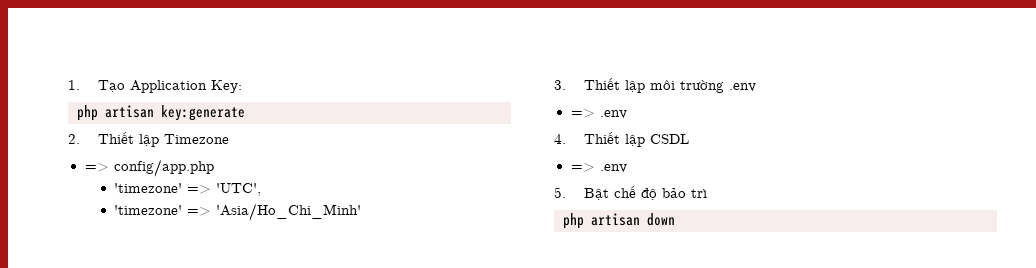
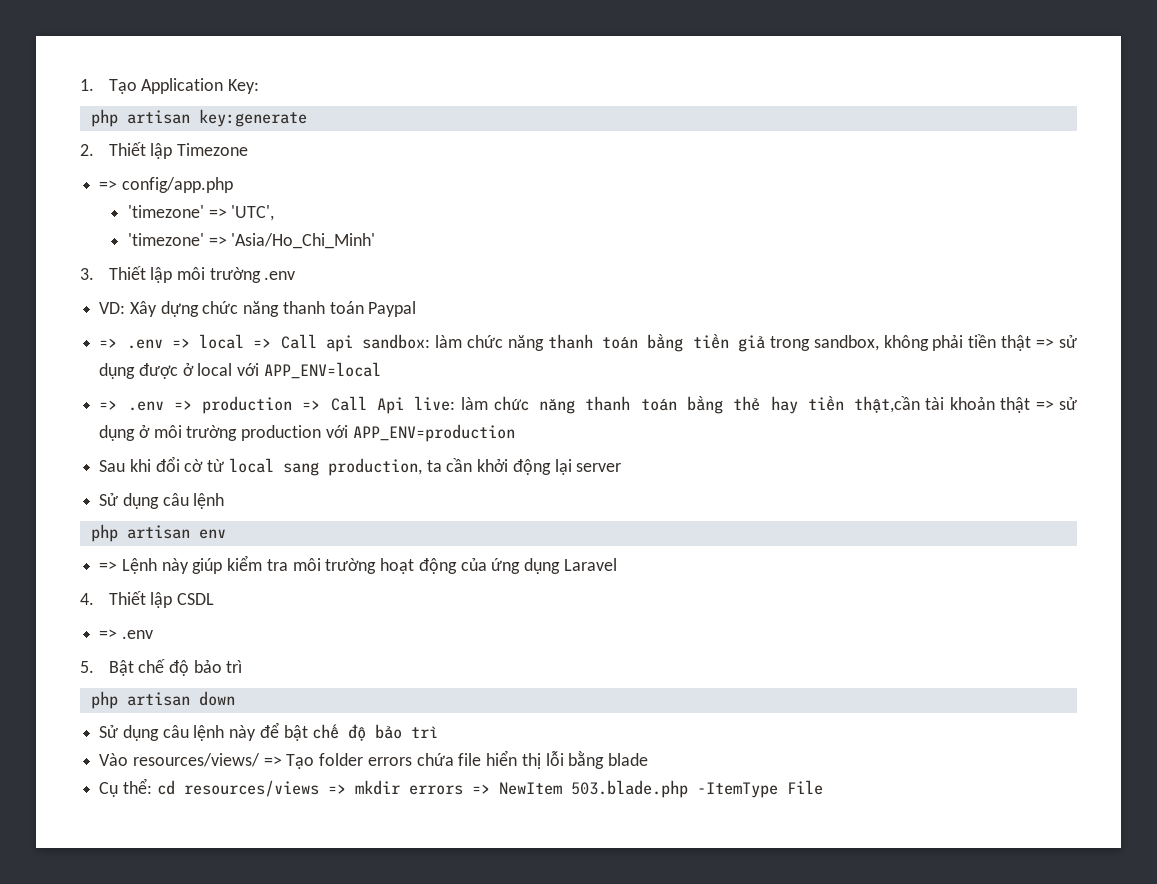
[570,109,627,119] => .env -> [99,301,417,317] [99,333,1077,352] [99,362,381,379] [99,395,1077,414] [99,424,515,442] [99,456,622,476] [99,493,225,509] [90,524,226,542] [99,555,617,574] VD: Xây dựng chức năng thanh toán Paypal // => .env => local => Call api sandbox: làm chức năng thanh toán bằng tiền giả trong sandbox, không phải tiền thật => sử dụng được ở local với APP_ENV=local // => .env => production => Call Api live: làm chức năng thanh toán bằng thẻ hay tiền thật,cần tài khoản thật => sử dụng ở môi trường production với APP_ENV=production // Sau khi đổi cờ từ local sang production, ta cần khởi động lại server // Sử dụng câu lệnh // php artisan env // => Lệnh này giúp kiểm tra môi trường hoạt động của ứng dụng Laravel
(675, 219) none -> [99,722,439,741] [99,750,648,769] [99,778,823,798] // Sử dụng câu lệnh này để bật chế độ bảo trì // Vào resources/views/ => Tạo folder errors chứa file hiển thị lỗi bằng blade // Cụ thể: cd resources/views => mkdir errors => NewItem 503.blade.php -ItemType File

